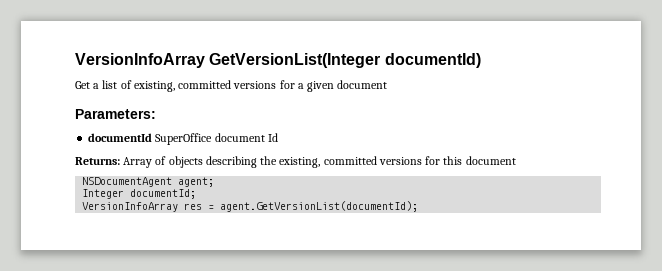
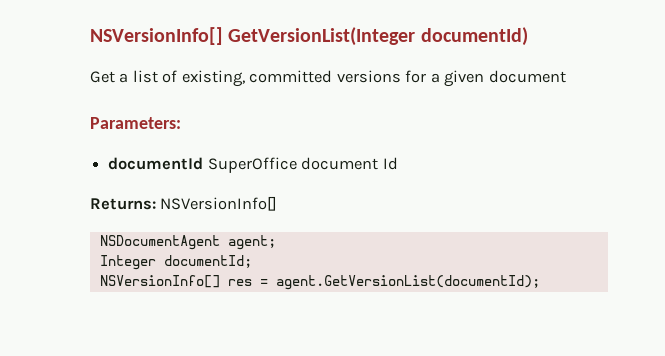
[75,53,205,68] VersionInfoArray -> [90,27,223,45] NSVersionInfo[]
[123,156,516,168] Array of objects describing the existing, committed versions for this document -> [160,196,278,211] NSVersionInfo[]
[82,202,179,212] VersionInfoArray -> [99,275,220,288] NSVersionInfo[]

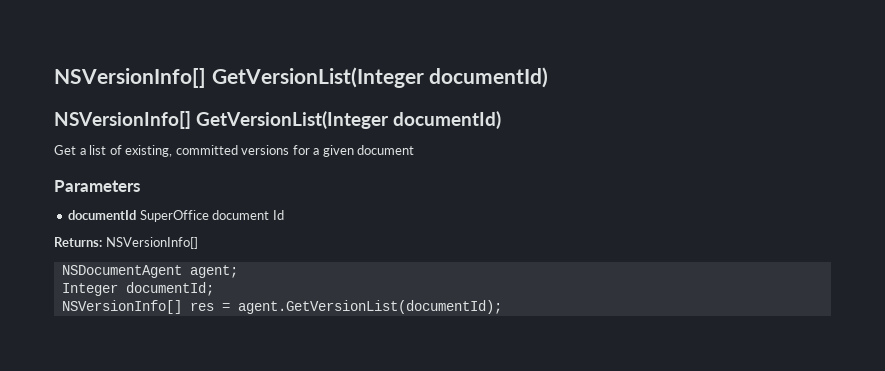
[90,27,528,46] NSVersionInfo[] GetVersionList(Integer documentId) -> [54,67,549,88] [54,111,501,129] NSVersionInfo[] GetVersionList(Integer documentId) // NSVersionInfo[] GetVersionList(Integer documentId)
[90,117,181,129] Parameters: -> [54,180,140,192] Parameters

